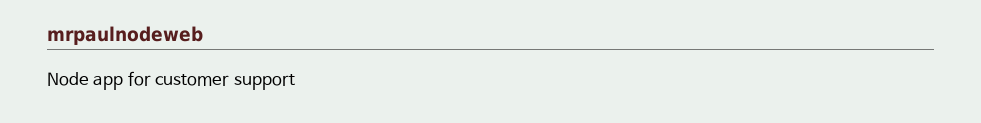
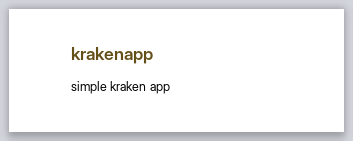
[47,26,203,45] [47,71,295,90] mrpaulnodeweb // Node app for customer support -> [71,47,153,64] [71,81,170,94] krakenapp // simple kraken app

